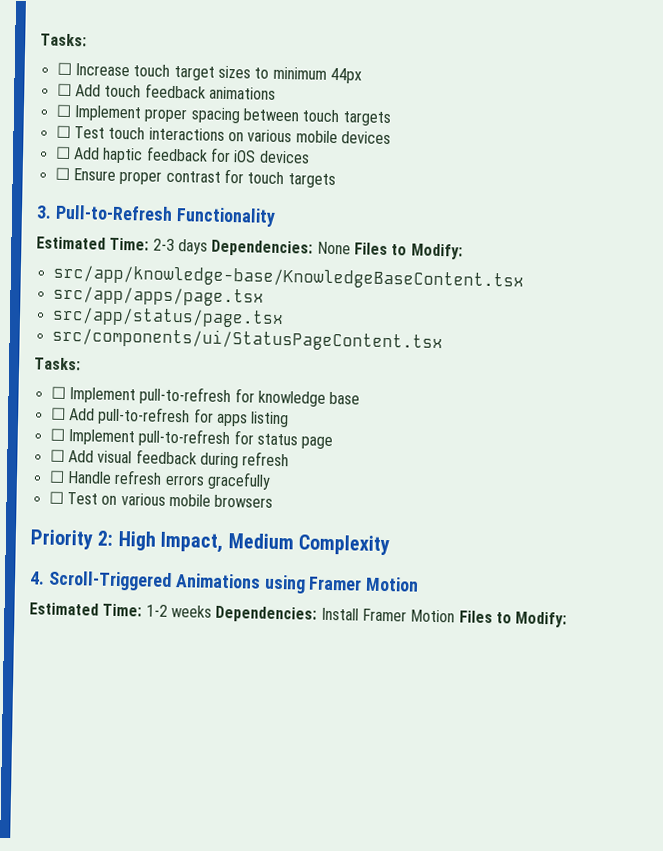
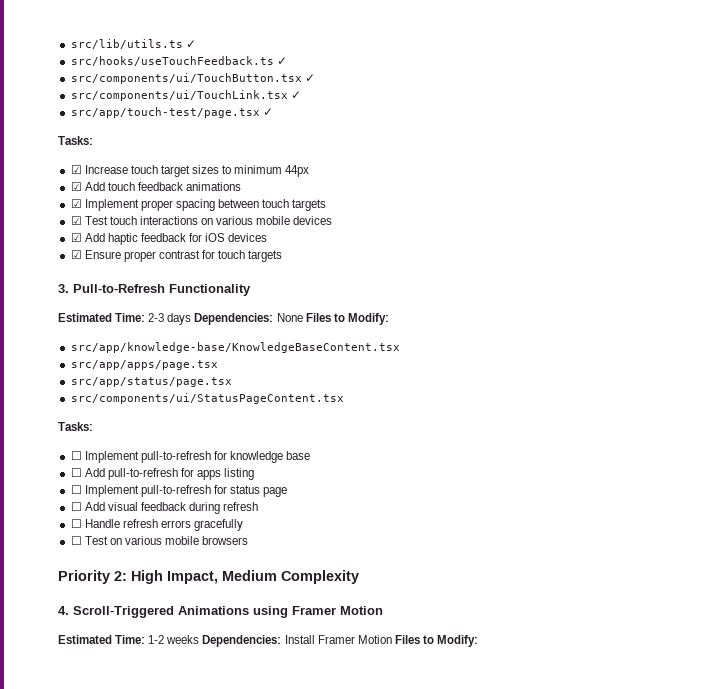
[40,33,87,47] [56,62,72,76] Tasks: // ☐ -> [70,39,196,49] [70,56,287,66] [70,73,315,84] [70,90,301,101] [70,107,273,118] [58,136,93,145] [70,165,82,174] src/lib/utils.ts ✓ // src/hooks/useTouchFeedback.ts ✓ // src/components/ui/TouchButton.tsx ✓ // src/components/ui/TouchLink.tsx ✓ // src/app/touch-test/page.tsx ✓ // Tasks: // ☑
[56,83,72,97] ☐ -> [70,182,82,191] ☑
[55,104,71,118] ☐ -> [70,199,82,208] ☑
[55,125,71,139] ☐ -> [70,216,82,225] ☑
[54,146,71,160] ☐ -> [70,233,82,242] ☑
[54,167,70,181] ☐ -> [70,250,82,259] ☑

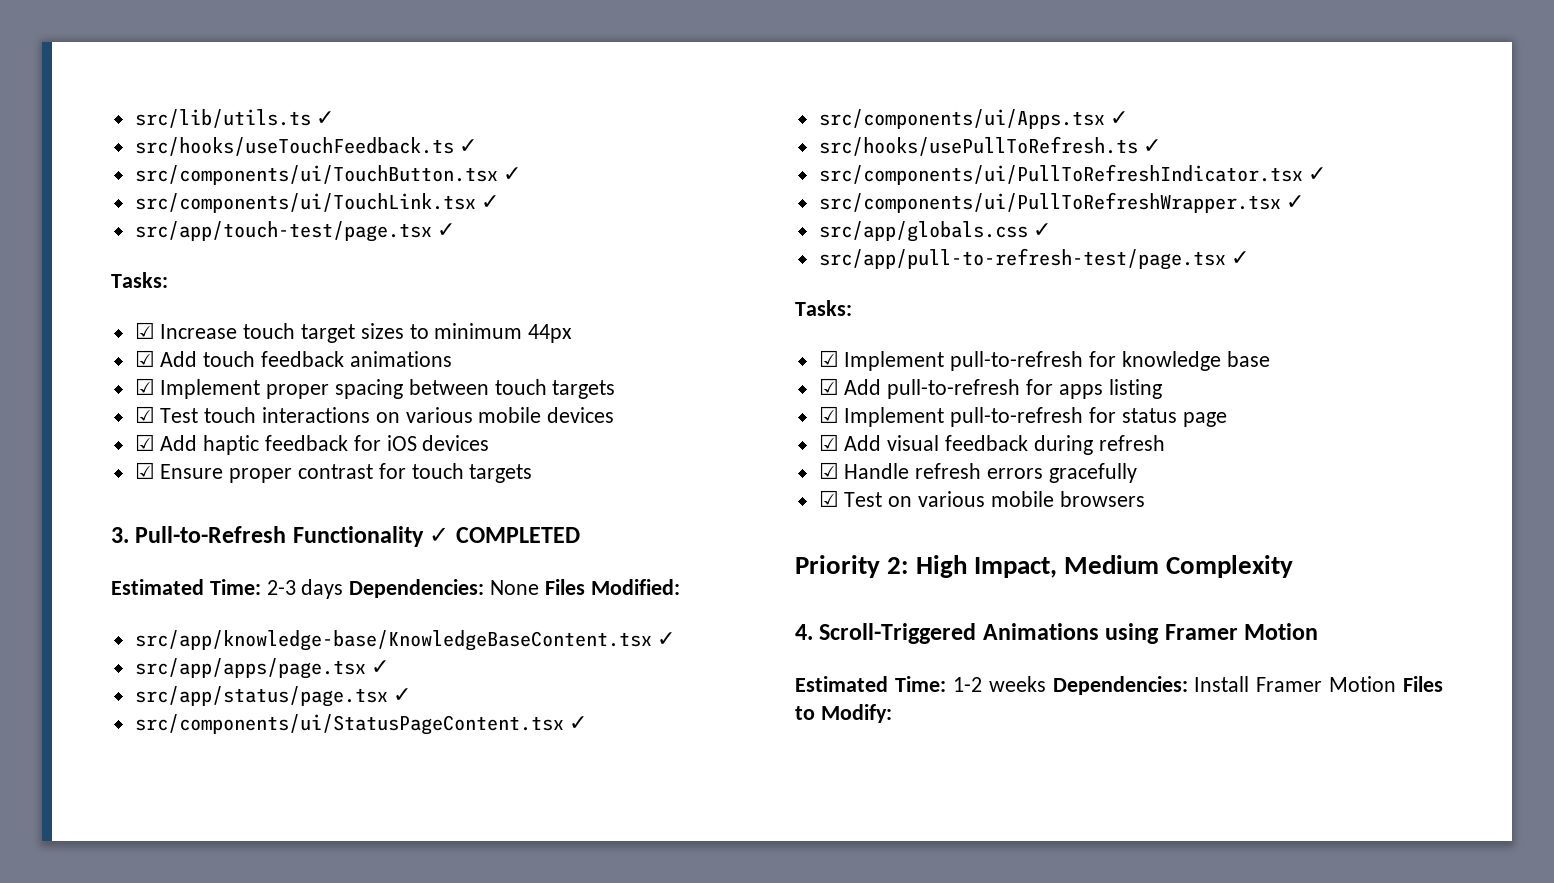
(251, 290) none -> [429,527,580,543] ✓ COMPLETED
[333,313,389,325] to Modify: -> [590,579,680,595] Modified:
(400, 347) none -> [657,632,676,646] ✓
(218, 365) none -> [371,660,390,674] ✓
(232, 382) none -> [393,688,412,702] ✓
[58,422,93,431] [70,451,82,460] // Tasks: // ☐ -> [569,716,588,730] [818,109,1129,129] [818,136,1162,156] [818,164,1327,185] [818,192,1305,213] [818,221,1052,242] [818,248,1250,270] [795,300,852,316] [818,350,839,367] ✓ // src/components/ui/Apps.tsx ✓ // src/hooks/usePullToRefresh.ts ✓ // src/components/ui/PullToRefreshIndicator.tsx ✓ // src/components/ui/PullToRefreshWrapper.tsx ✓ // src/app/globals.css ✓ // src/app/pull-to-refresh-test/page.tsx ✓ // Tasks: // ☑
[70,468,82,477] ☐ -> [818,378,839,395] ☑
[70,485,82,494] ☐ -> [818,406,839,423] ☑
[70,502,82,511] ☐ -> [818,434,839,451] ☑
[70,519,82,528] ☐ -> [818,462,839,479] ☑
[70,536,82,545] ☐ -> [818,490,839,507] ☑

